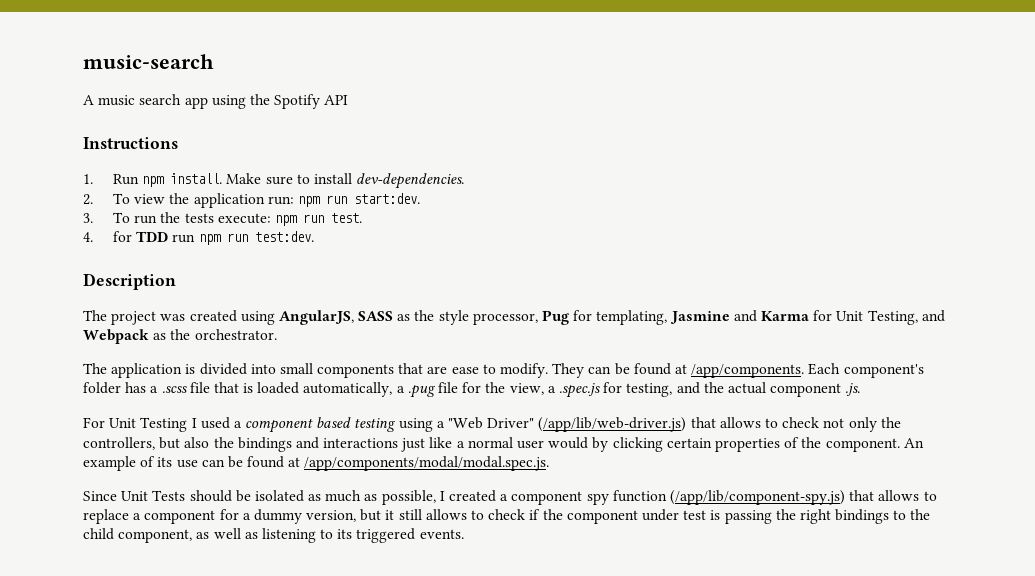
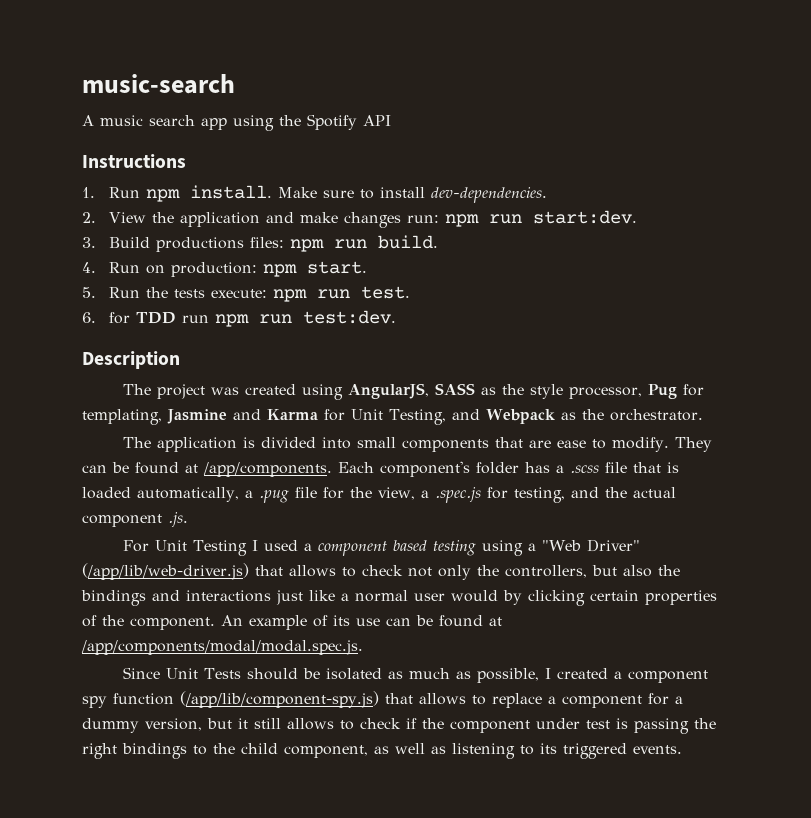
[113,193,265,208] To view the application -> [109,212,402,228] View the application and make changes
[113,212,158,224] To run -> [109,235,439,252] [82,261,368,277] [82,287,141,298] Build productions files: npm run build. // 4. Run on production: npm start. // 5. Run
[83,232,93,242] 4. -> [82,312,96,323] 6.

